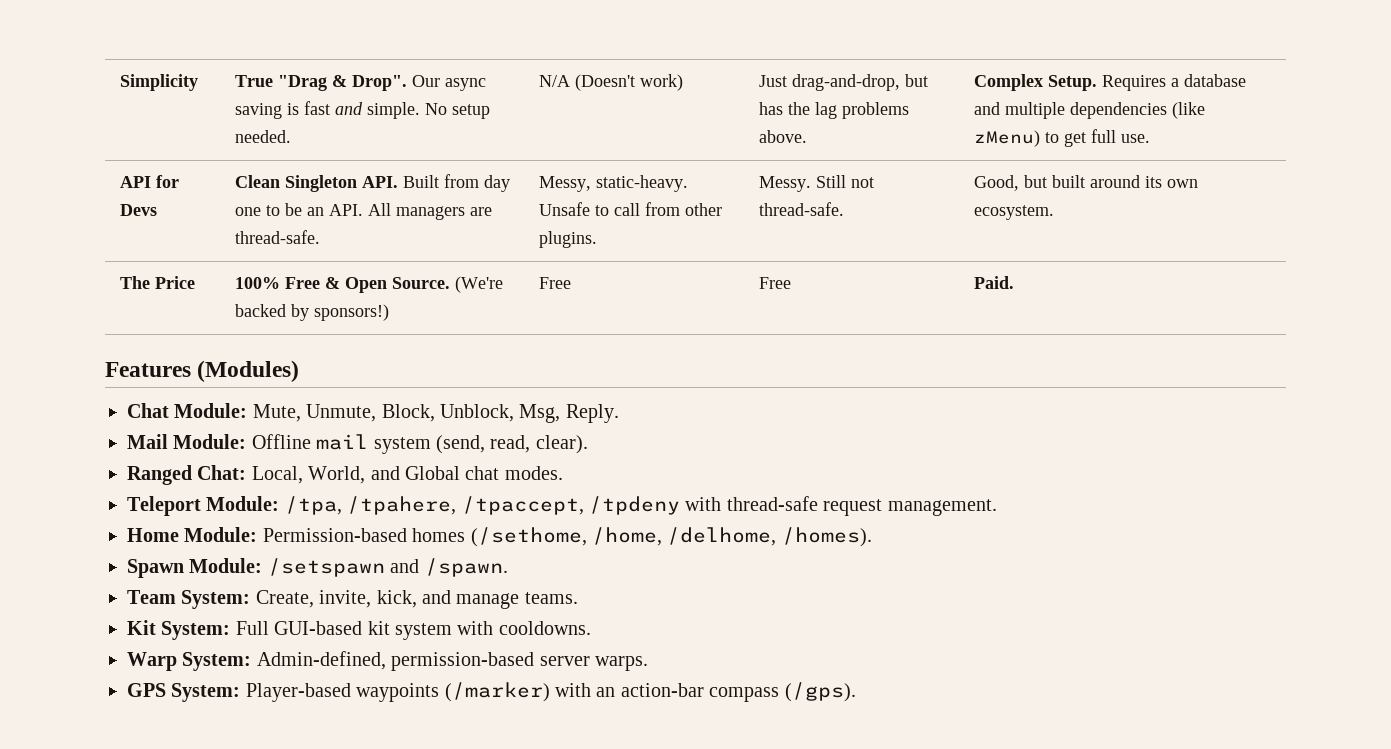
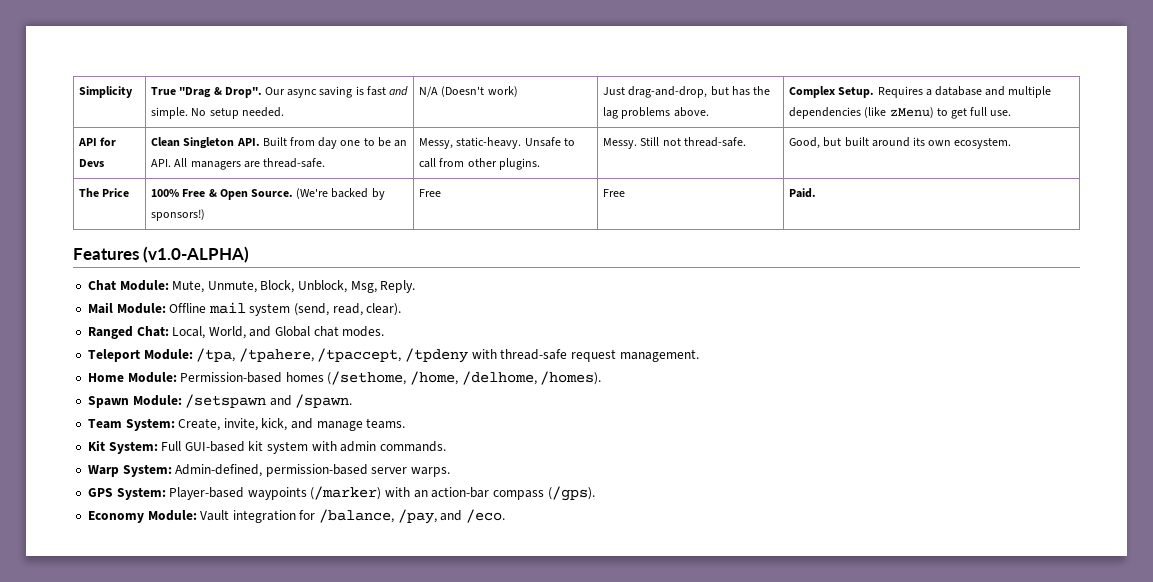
[197,360,300,382] (Modules) -> [143,246,250,263] (v1.0-ALPHA)
[498,621,591,635] cooldowns. -> [340,441,447,452] admin commands.
(856, 692) none -> [87,509,506,524] // Economy Module: Vault integration for /balance, /pay, and /eco.

